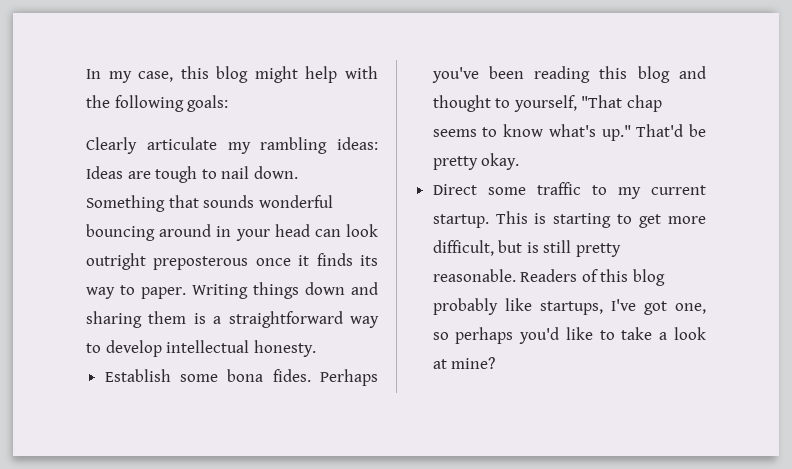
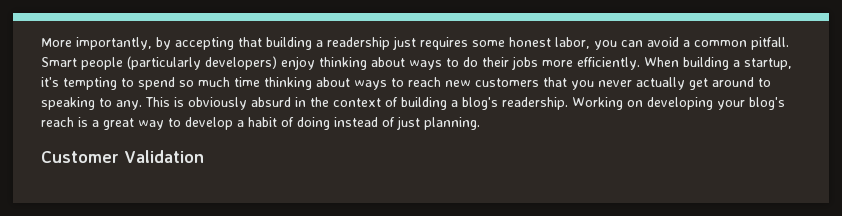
[86,66,378,83] [86,95,229,112] [86,137,378,154] [86,166,298,183] [86,195,333,212] [86,224,378,241] [86,253,378,270] [86,282,378,299] [86,311,187,328] In my case, this blog might help with the following goals: // Clearly articulate my rambling ideas: Ideas are tough to nail down. Something that sounds wonderful bouncing around in your head can look outright preposterous once it finds its way to paper. Writing things down and sharing them -> [41,36,789,50] [41,56,792,70] [41,77,771,90] [41,97,785,110] [41,117,74,127] More importantly, by accepting that building a readership just requires some honest labor, you can avoid a common pitfall. Smart people (particularly developers) enjoy thinking about ways to do their jobs more efficiently. When building a startup, it's tempting to spend so much time thinking about ways to reach new customers that you never actually get around to speaking to any. This is obviously absurd in the context of building a blog's readership. Working on developing your blog's reach
[228,311,343,328] straightforward -> [103,118,134,130] great
[166,340,316,357] [104,369,378,386] [431,66,706,83] [432,95,663,112] [432,124,706,141] [432,153,520,170] [432,182,706,199] [432,211,706,228] [432,240,622,257] [432,269,666,286] [432,298,706,315] [432,327,706,344] [432,357,496,369] intellectual honesty. // Establish some bona fides. Perhaps you've been reading this blog and thought to yourself, "That chap seems to know what's up." That'd be pretty okay. // Direct some traffic to my current startup. This is starting to get more difficult, but is still pretty reasonable. Readers of this blog probably like startups, I've got one, so perhaps you'd like to take a look at mine? -> [237,116,480,130] [41,150,204,163] a habit of doing instead of just planning. // Customer Validation

